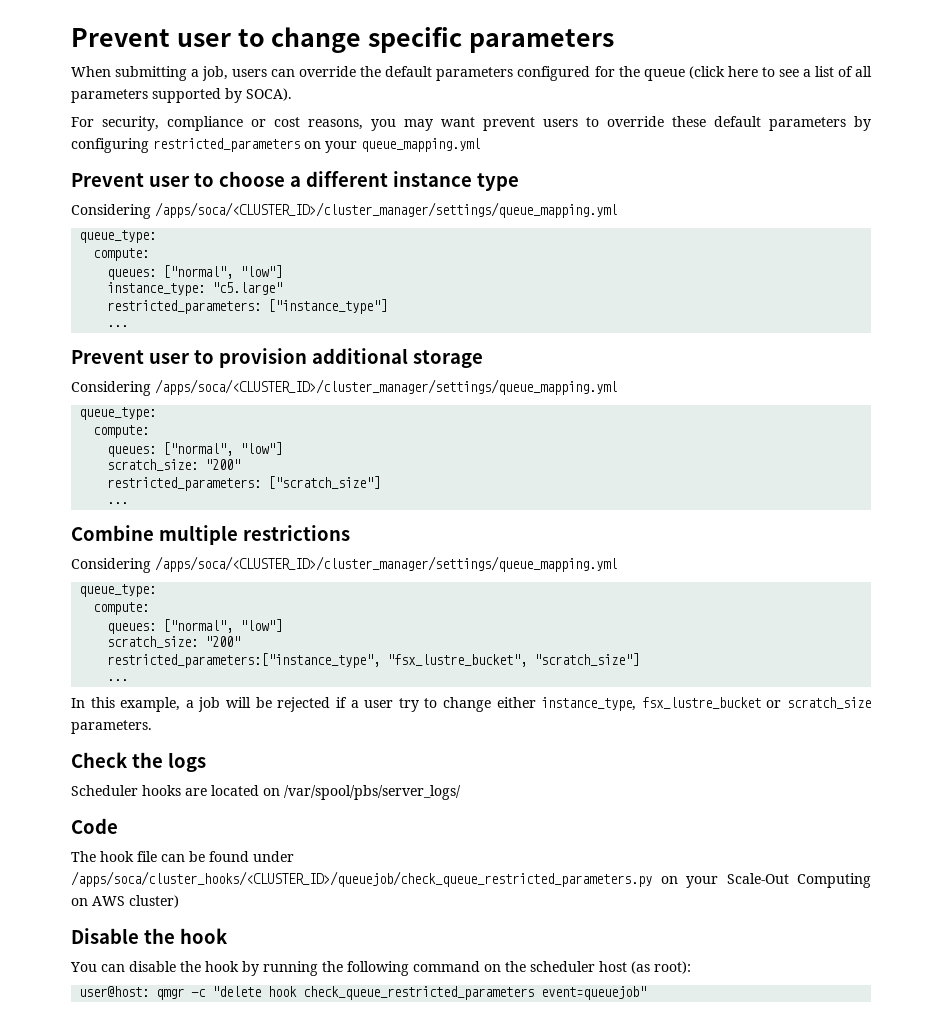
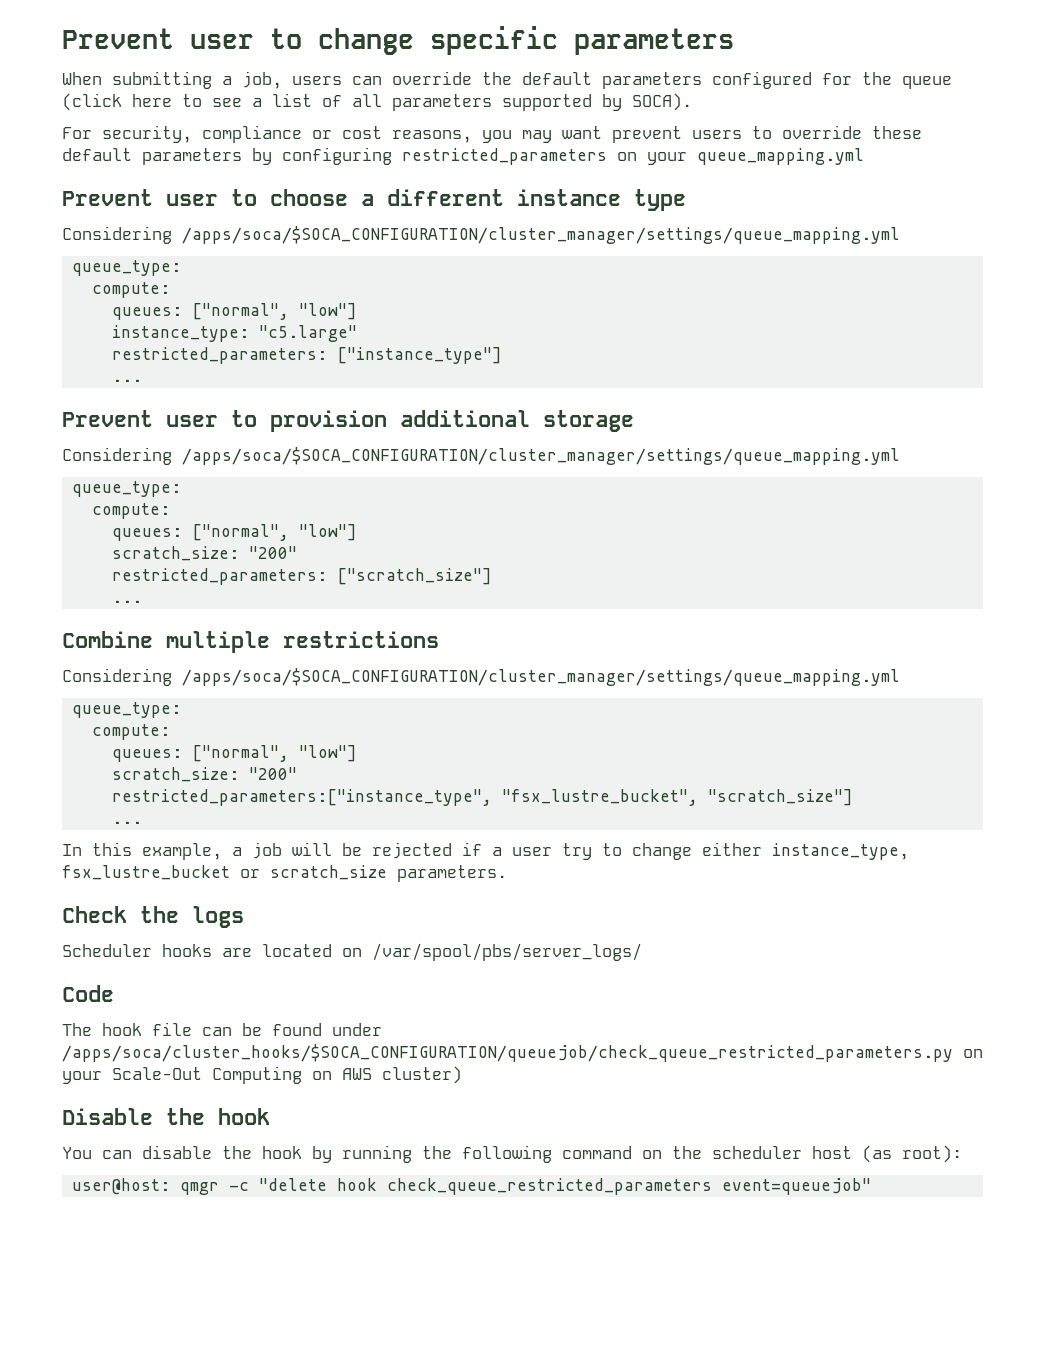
[155,202,617,218] /apps/soca/<CLUSTER_ID>/cluster_manager/settings/queue_mapping.yml -> [182,226,900,244] /apps/soca/$SOCA_CONFIGURATION/cluster_manager/settings/queue_mapping.yml
[155,379,617,395] /apps/soca/<CLUSTER_ID>/cluster_manager/settings/queue_mapping.yml -> [182,447,900,465] /apps/soca/$SOCA_CONFIGURATION/cluster_manager/settings/queue_mapping.yml
[155,556,617,572] /apps/soca/<CLUSTER_ID>/cluster_manager/settings/queue_mapping.yml -> [182,668,900,686] /apps/soca/$SOCA_CONFIGURATION/cluster_manager/settings/queue_mapping.yml
[71,871,652,887] /apps/soca/cluster_hooks/<CLUSTER_ID>/queuejob/check_queue_restricted_parameters.py -> [62,1044,953,1062] /apps/soca/cluster_hooks/$SOCA_CONFIGURATION/queuejob/check_queue_restricted_parameters.py

